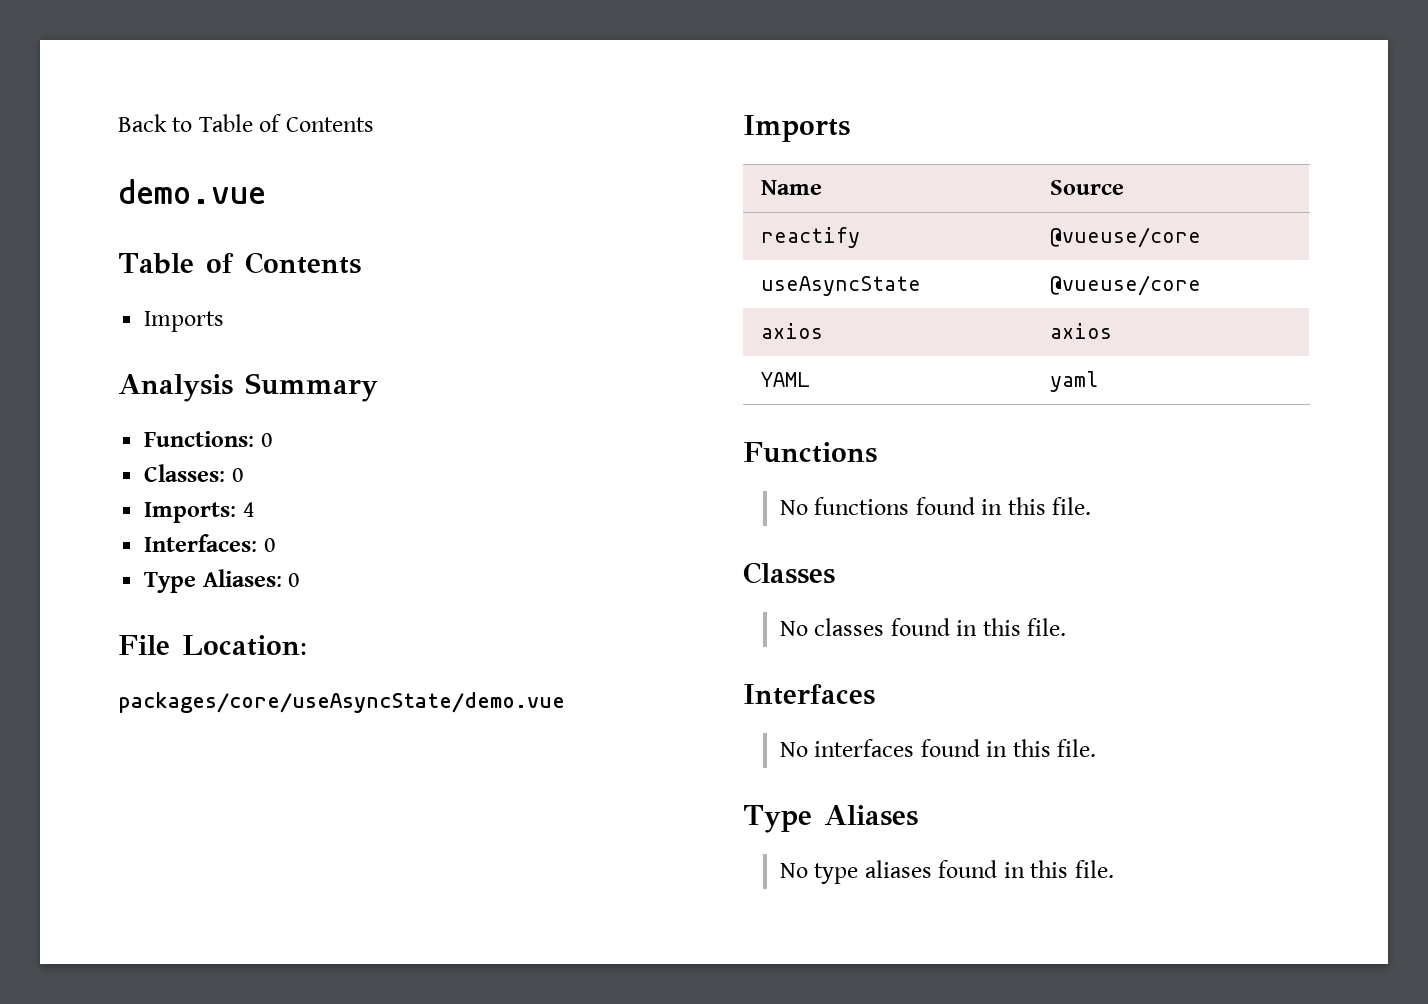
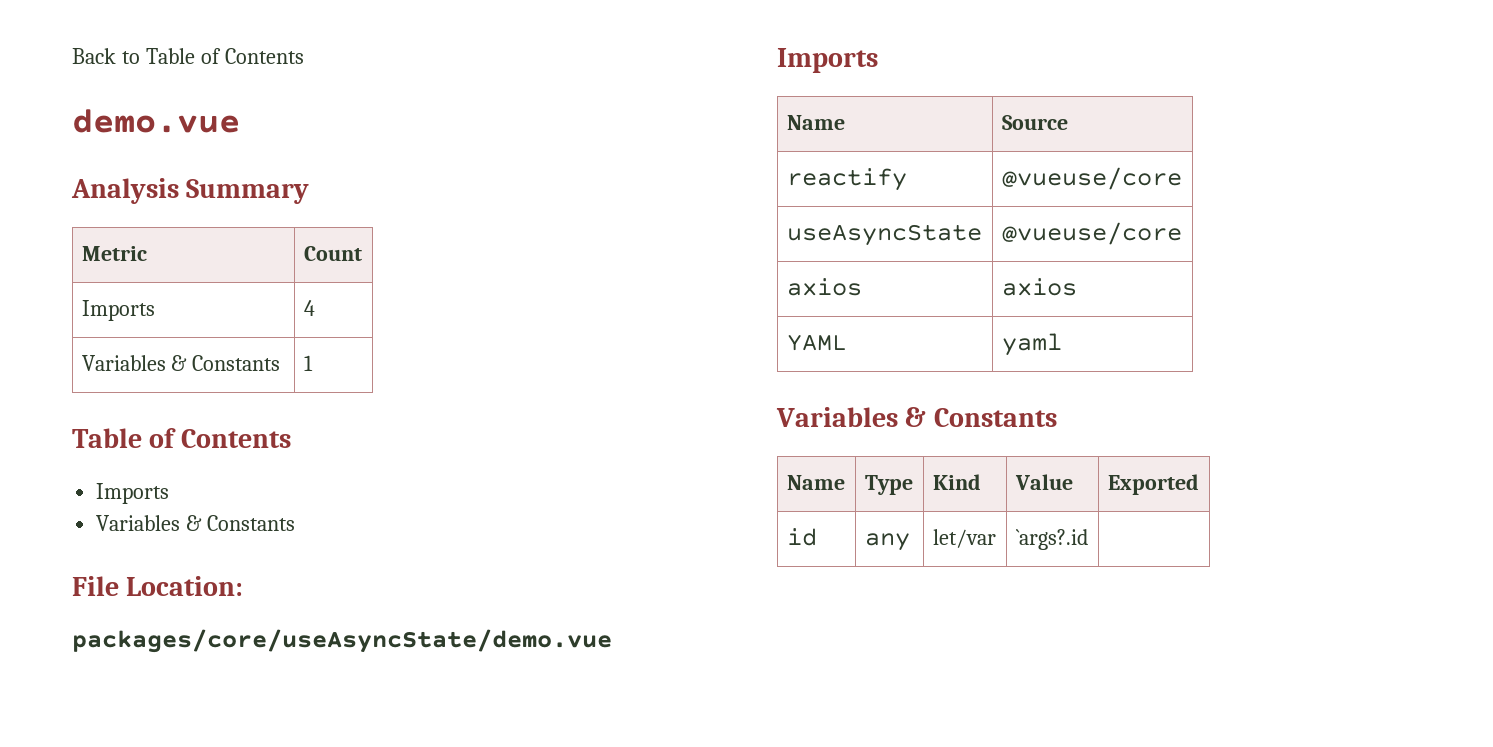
[118,252,361,274] [144,311,225,332] [118,373,378,402] [144,431,273,447] [144,464,244,482] [144,502,255,523] [144,534,276,552] [144,569,301,593] Table of Contents // Imports // Analysis Summary // Functions: 0 // Classes: 0 // Imports: 4 // Interfaces: 0 // Type Aliases: 0 -> [71,178,310,204] [81,246,147,261] [303,246,362,261] [81,300,155,321] [303,300,315,316] [81,355,281,371] [303,355,313,371] [72,428,291,448] [96,483,170,504] [96,515,296,531] Analysis Summary // Metric | Count // Imports | 4 // Variables & Constants | 1 // Table of Contents // Imports // Variables & Constants
[743,442,877,463] [779,497,1092,515] [743,562,835,584] [779,618,1067,636] [743,684,875,705] [779,739,1097,757] [743,805,918,833] [779,860,1114,884] Functions // No functions found in this file. // Classes // No classes found in this file. // Interfaces // No interfaces found in this file. // Type Aliases // No type aliases found in this file. -> [776,407,1057,427] [786,475,845,490] [864,475,913,495] [932,474,981,490] [1014,474,1073,490] [1107,474,1199,495] [786,528,817,546] [864,533,910,551] [932,529,996,548] [1015,529,1088,550] Variables & Constants // Name | Type | Kind | Value | Exported // id | any | let/var | `args?.id |

